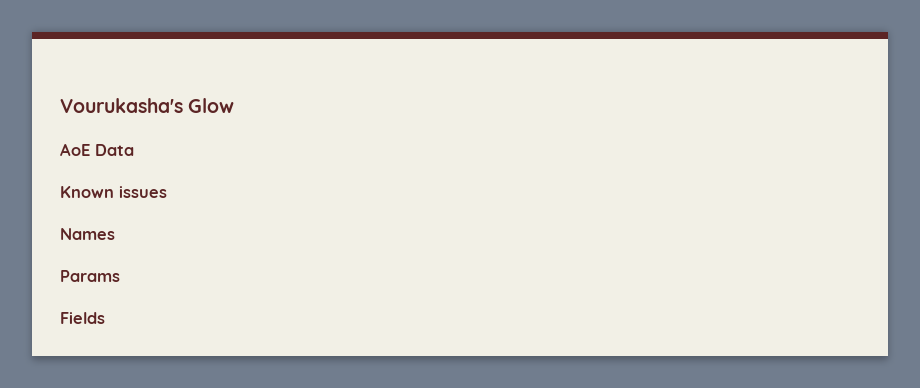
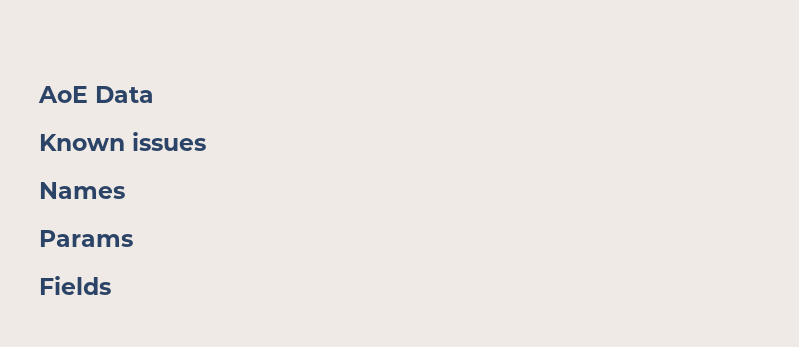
[60,98,235,113] Vourukasha's Glow // -> (38, 94) none

